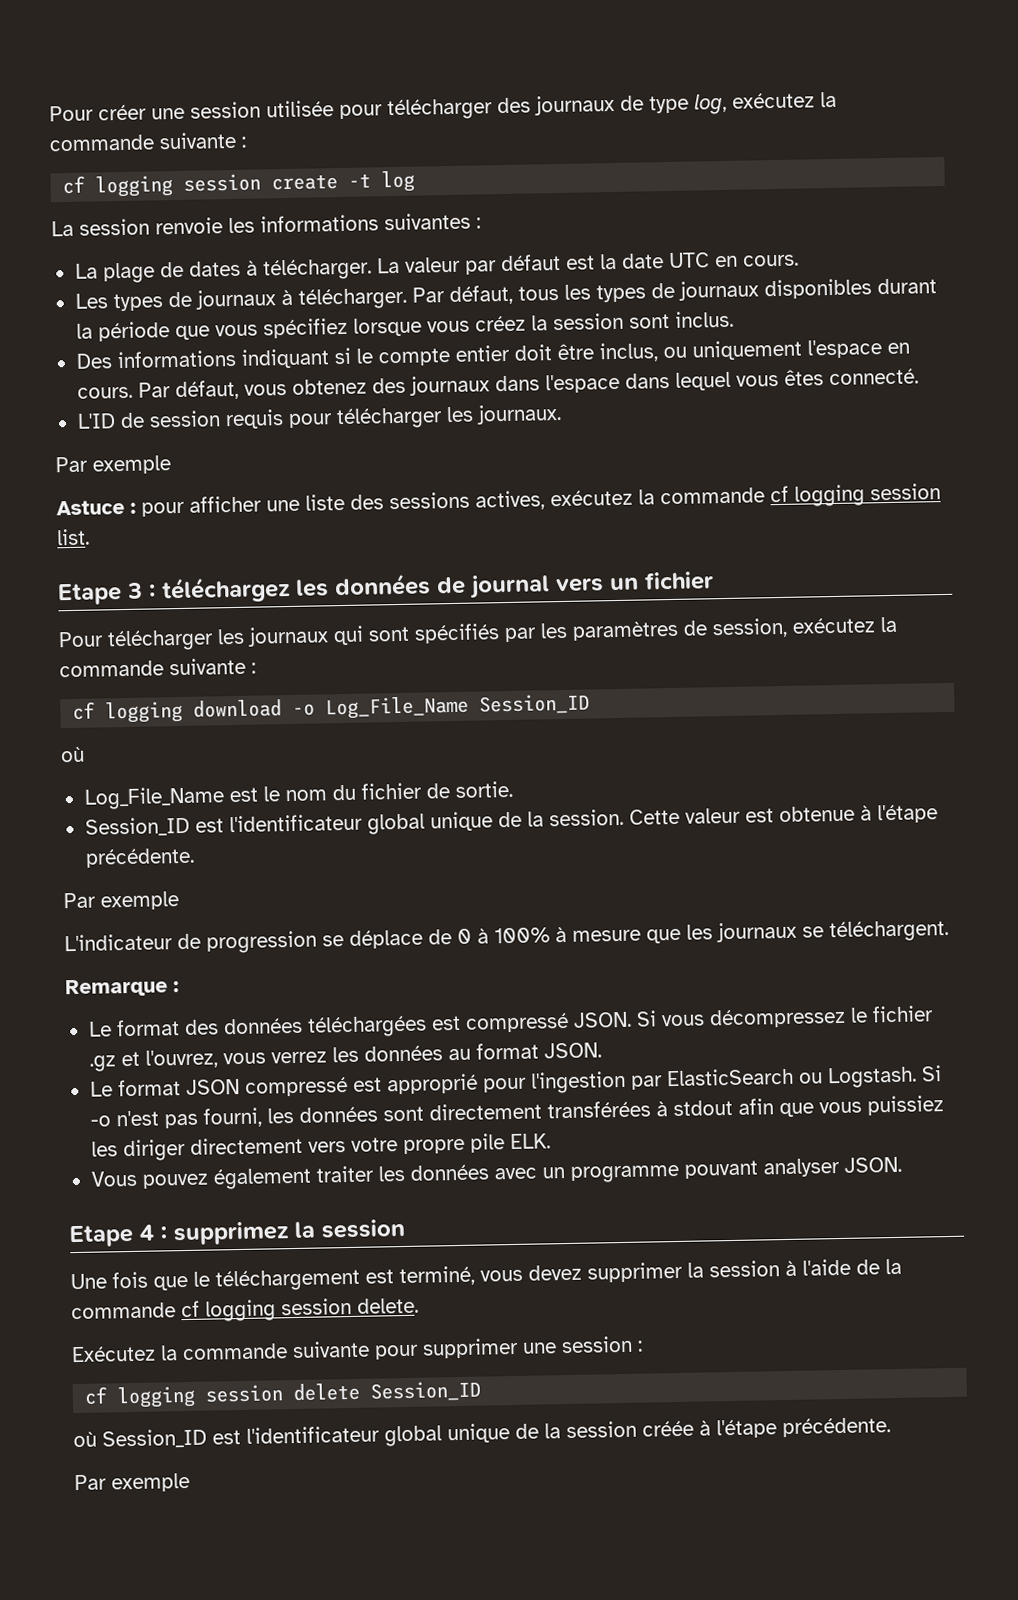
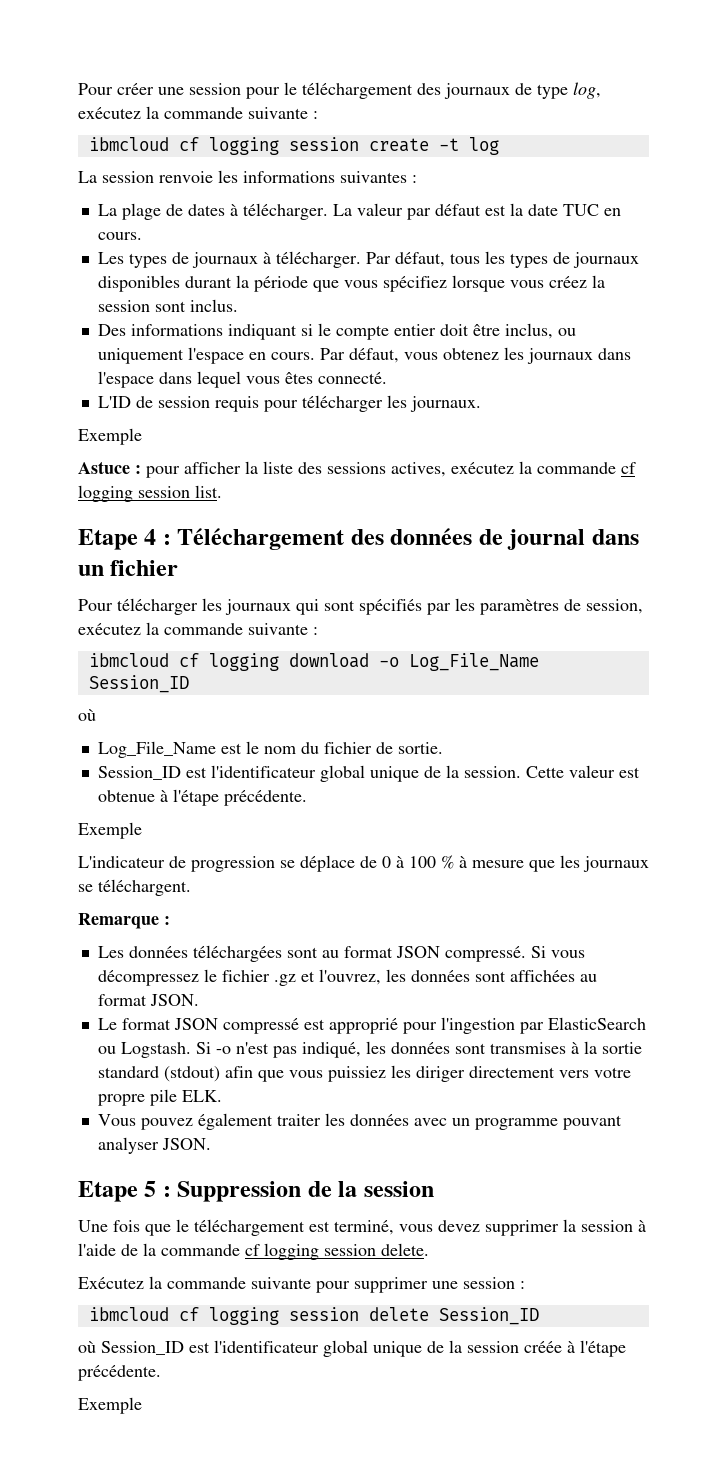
[266,98,493,121] utilisée pour télécharger -> [246,82,413,99] pour le téléchargement
(247, 142) none -> [88,137,169,151] ibmcloud
[668,252,710,268] UTC -> [562,204,599,216] TUC
[371,377,406,394] des -> [503,347,524,360] les
[55,455,171,475] Par exemple -> [78,428,142,445] Exemple
[266,499,300,512] une -> [245,461,258,474] la
[126,575,329,604] 3 : téléchargez les -> [144,528,384,550] 4 : Téléchargement des
[555,577,604,593] vers -> [591,529,639,545] dans
(256, 668) none -> [88,653,169,667] ibmcloud
[63,891,179,911] Par exemple -> [78,822,142,839] Exemple
[494,927,550,944] 100% -> [409,855,454,869] 100 %
[87,1011,632,1038] Le format des données téléchargées est compressé JSON. -> [97,945,526,962] Les données téléchargées sont au format JSON compressé.
[222,1045,443,1065] vous verrez les données -> [385,969,575,982] les données sont affichées
[202,1099,733,1128] fourni, les données sont directement transférées à stdout -> [301,1041,642,1058] [97,1066,220,1082] indiqué, les données sont transmises à la sortie standard (stdout)
[139,1221,290,1246] 4 : supprimez -> [144,1181,332,1202] 5 : Suppression de
(643, 1346) none -> [88,1307,169,1321] ibmcloud
[74,1472,190,1493] Par exemple -> [78,1397,142,1414] Exemple

